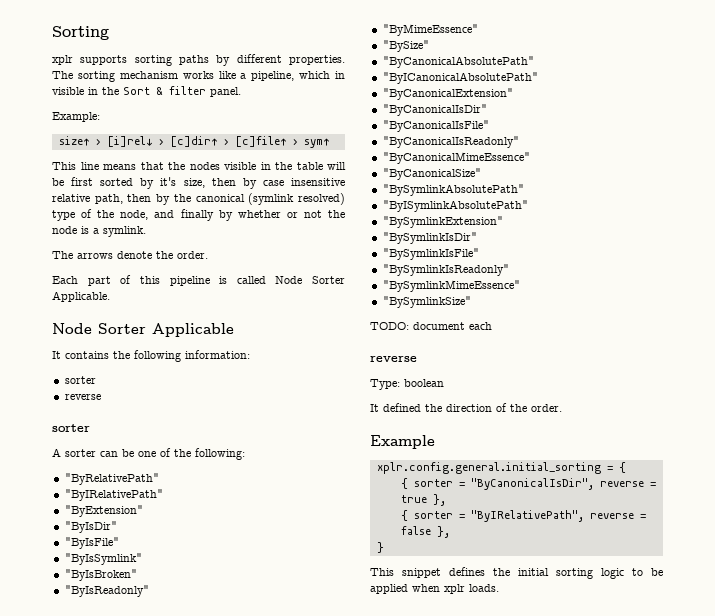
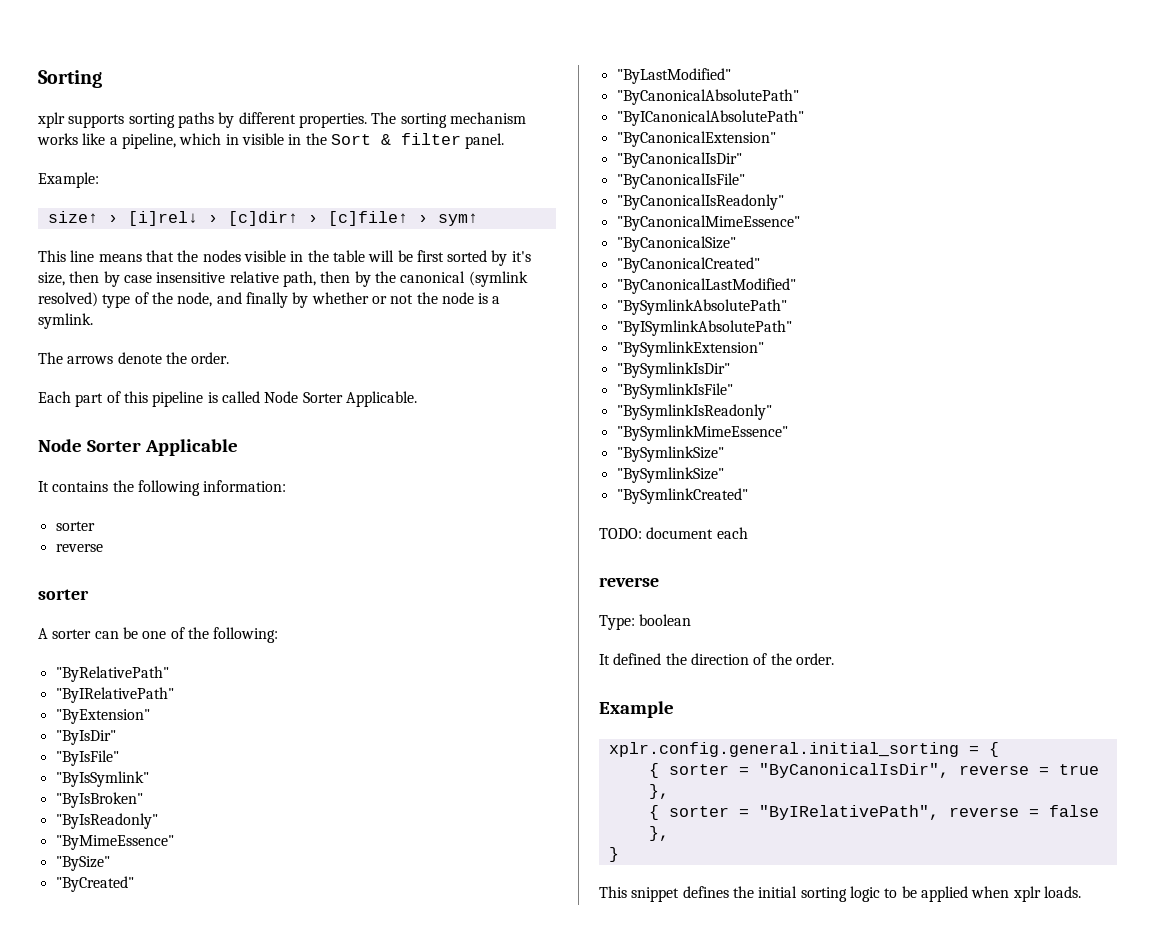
(429, 46) none -> [55,876,134,892] [616,68,731,84] // "ByCreated" // "ByLastModified"
(481, 174) none -> [616,257,760,273] [616,278,796,294] // "ByCanonicalCreated" // "ByCanonicalLastModified"
(471, 302) none -> [616,467,724,483] [616,488,748,504] // "BySymlinkSize" // "BySymlinkCreated"

